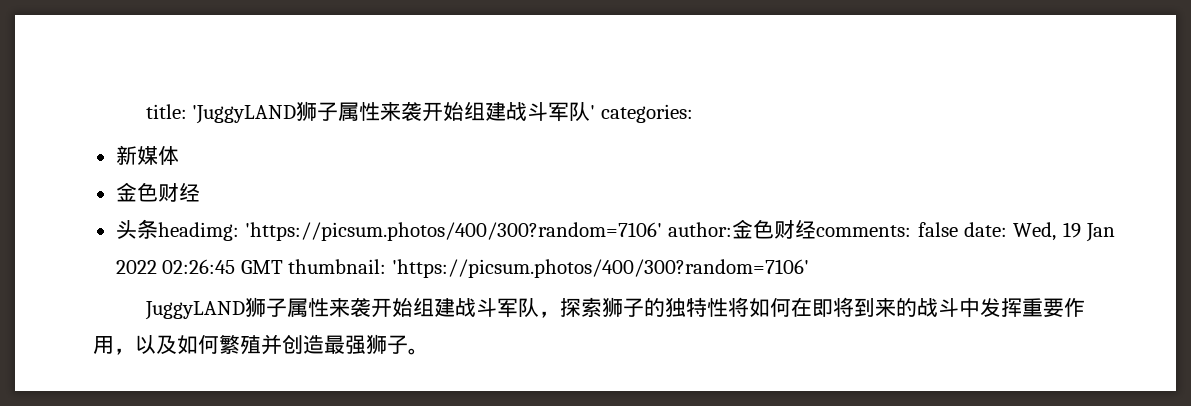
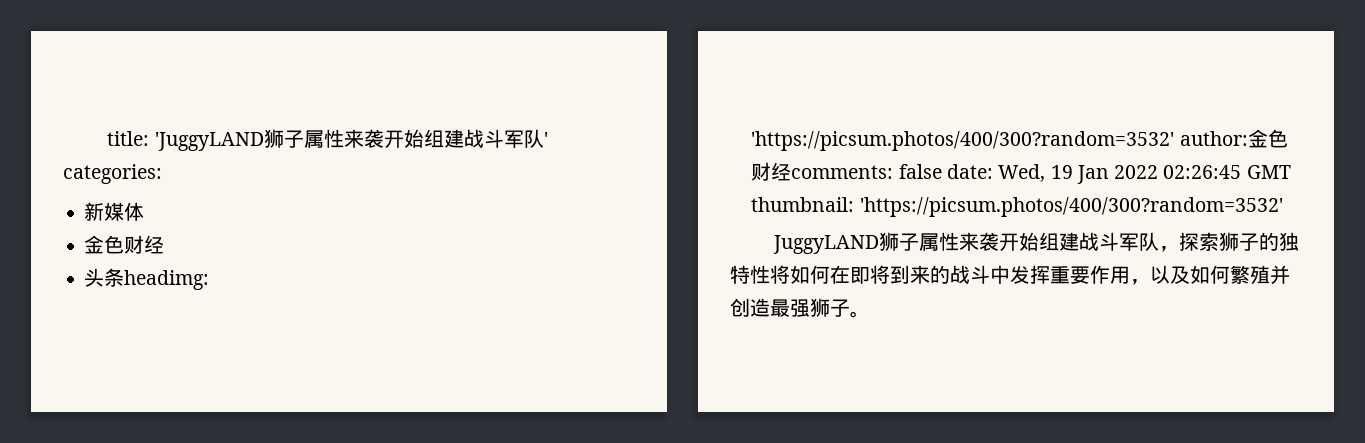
[244,222,662,241] 'https://picsum.photos/400/300?random=7106' -> [751,131,1175,151] 'https://picsum.photos/400/300?random=3532'
[391,259,809,278] 'https://picsum.photos/400/300?random=7106' -> [859,197,1283,217] 'https://picsum.photos/400/300?random=3532'

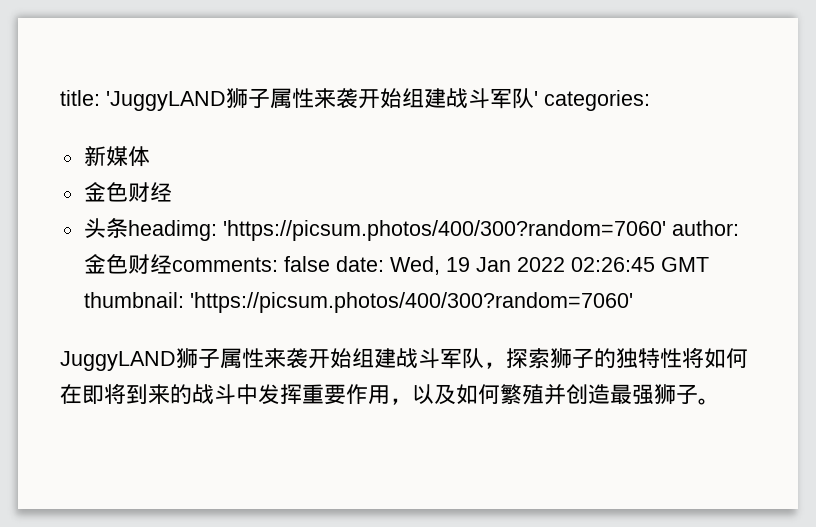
[751,131,1175,151] 'https://picsum.photos/400/300?random=3532' -> [222,220,666,241] 'https://picsum.photos/400/300?random=7060'
[859,197,1283,217] 'https://picsum.photos/400/300?random=3532' -> [189,292,633,313] 'https://picsum.photos/400/300?random=7060'

